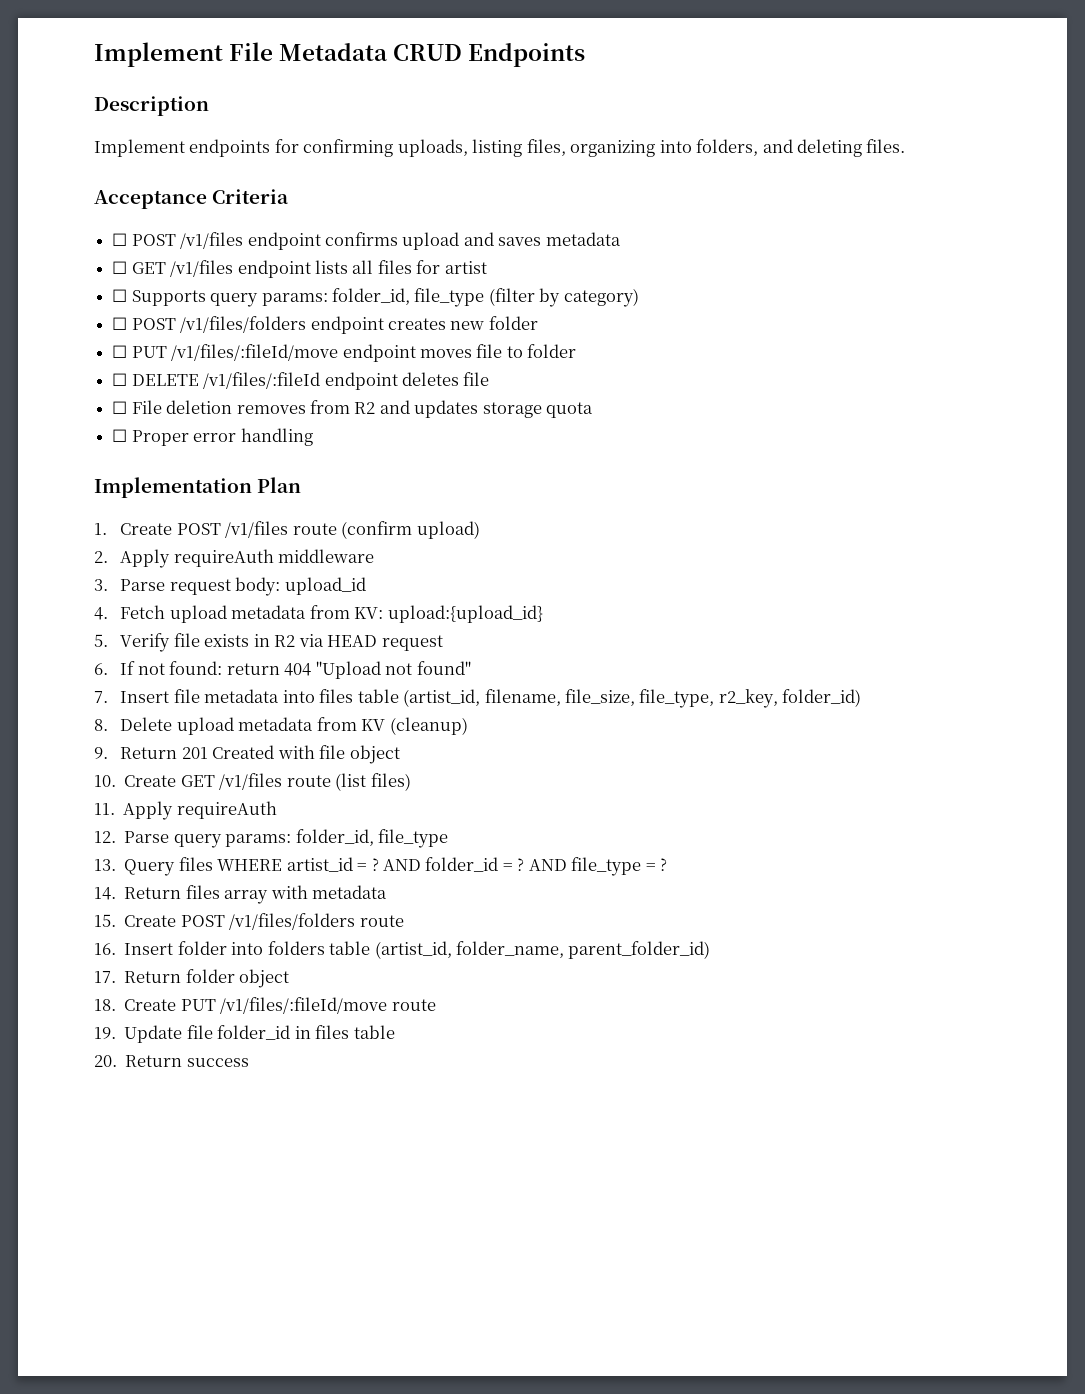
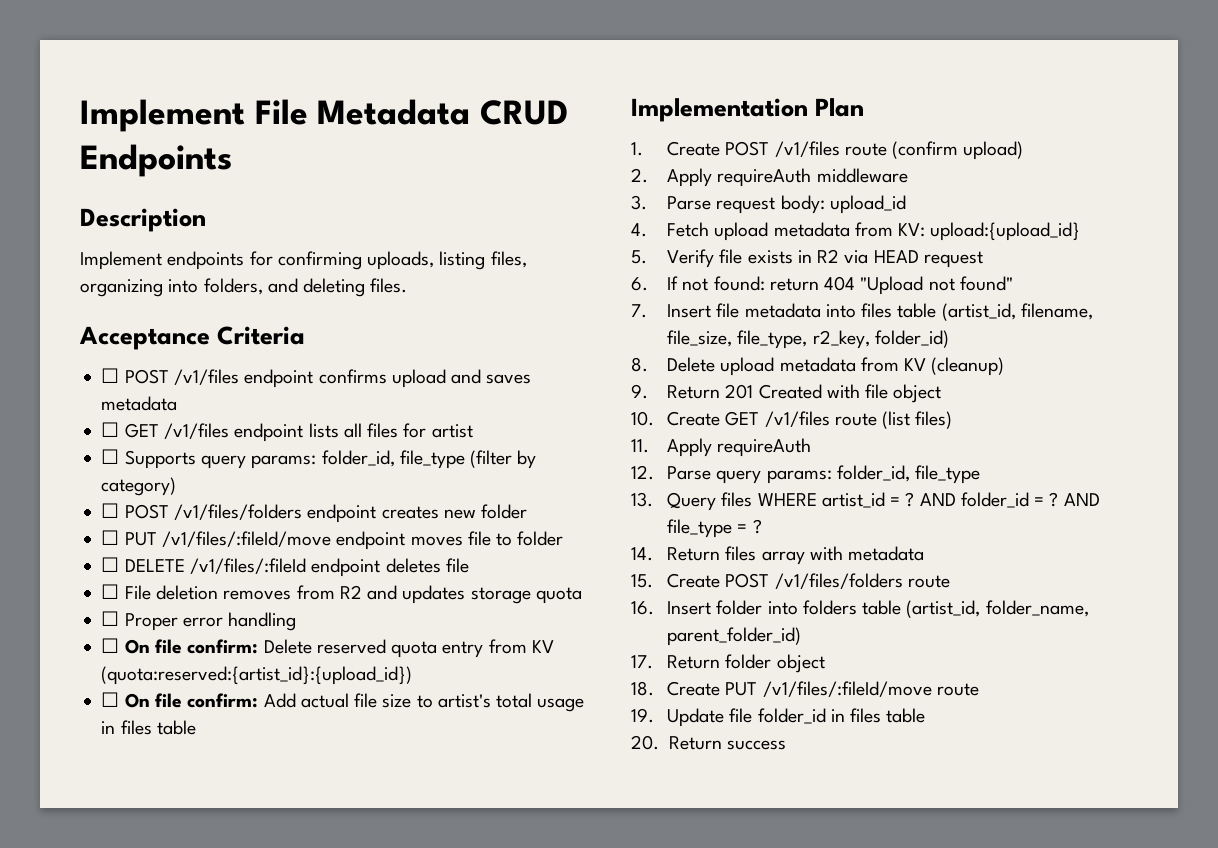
(313, 437) none -> [101,638,554,658] [101,666,413,685] [101,692,585,712] [101,720,196,735] // ☐ On file confirm: Delete reserved quota entry from KV (quota:reserved:{artist_id}:{upload_id}) // ☐ On file confirm: Add actual file size to artist's total usage in files table

